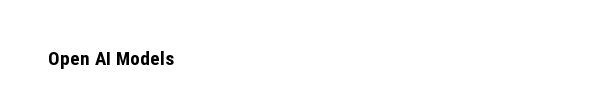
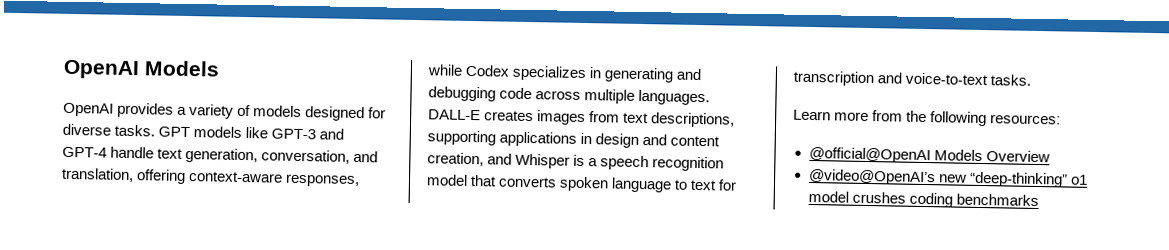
[48,51,175,69] Open AI Models -> [63,59,220,80] [63,102,387,122] [62,123,345,140] [62,146,379,164] [61,167,361,188] [427,64,703,83] [428,86,711,106] [428,109,736,128] [427,130,721,148] [427,152,725,172] [426,174,738,193] [793,70,1032,87] [793,109,1062,127] [808,146,1050,164] [808,168,1088,188] [807,190,1039,208] OpenAI Models // OpenAI provides a variety of models designed for diverse tasks. GPT models like GPT-3 and GPT-4 handle text generation, conversation, and translation, offering context-aware responses, while Codex specializes in generating and debugging code across multiple languages. DALL-E creates images from text descriptions, supporting applications in design and content creation, and Whisper is a speech recognition model that converts spoken language to text for transcription and voice-to-text tasks. // Learn more from the following resources: // @official@OpenAI Models Overview // @video@OpenAI’s new “deep-thinking” o1 model crushes coding benchmarks

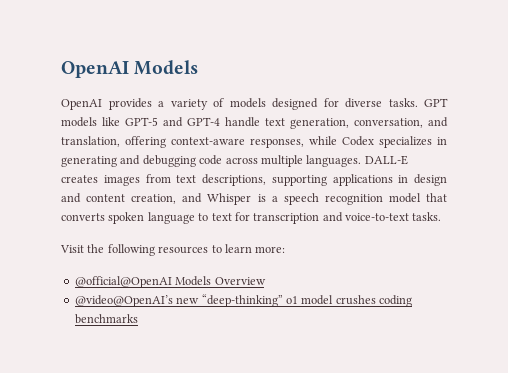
[271,128,317,140] GPT-3 -> [125,117,158,126] GPT-5
[793,109,1062,127] Learn more from the following resources: -> [60,244,286,256] Visit the following resources to learn more:

